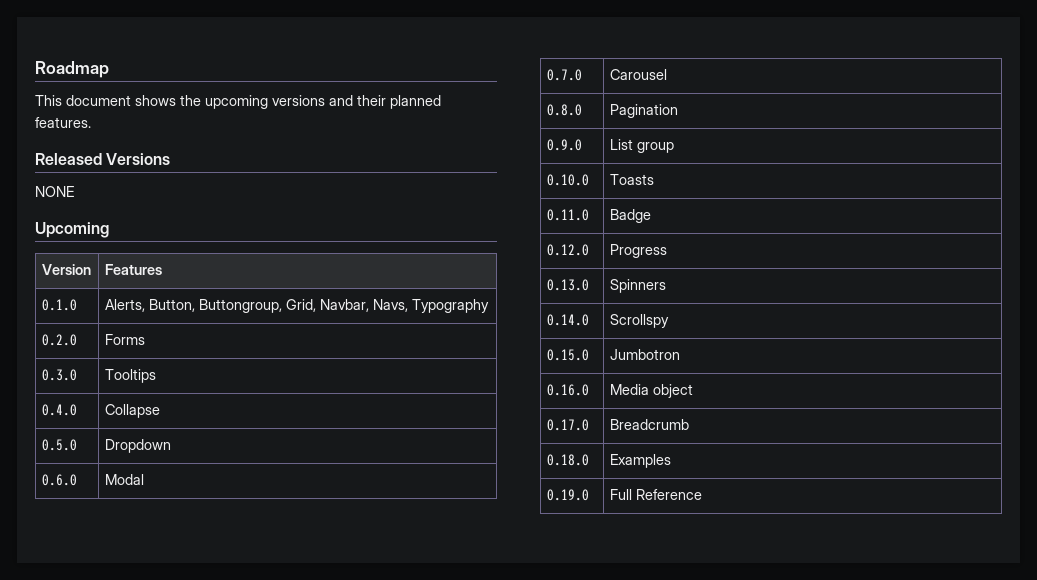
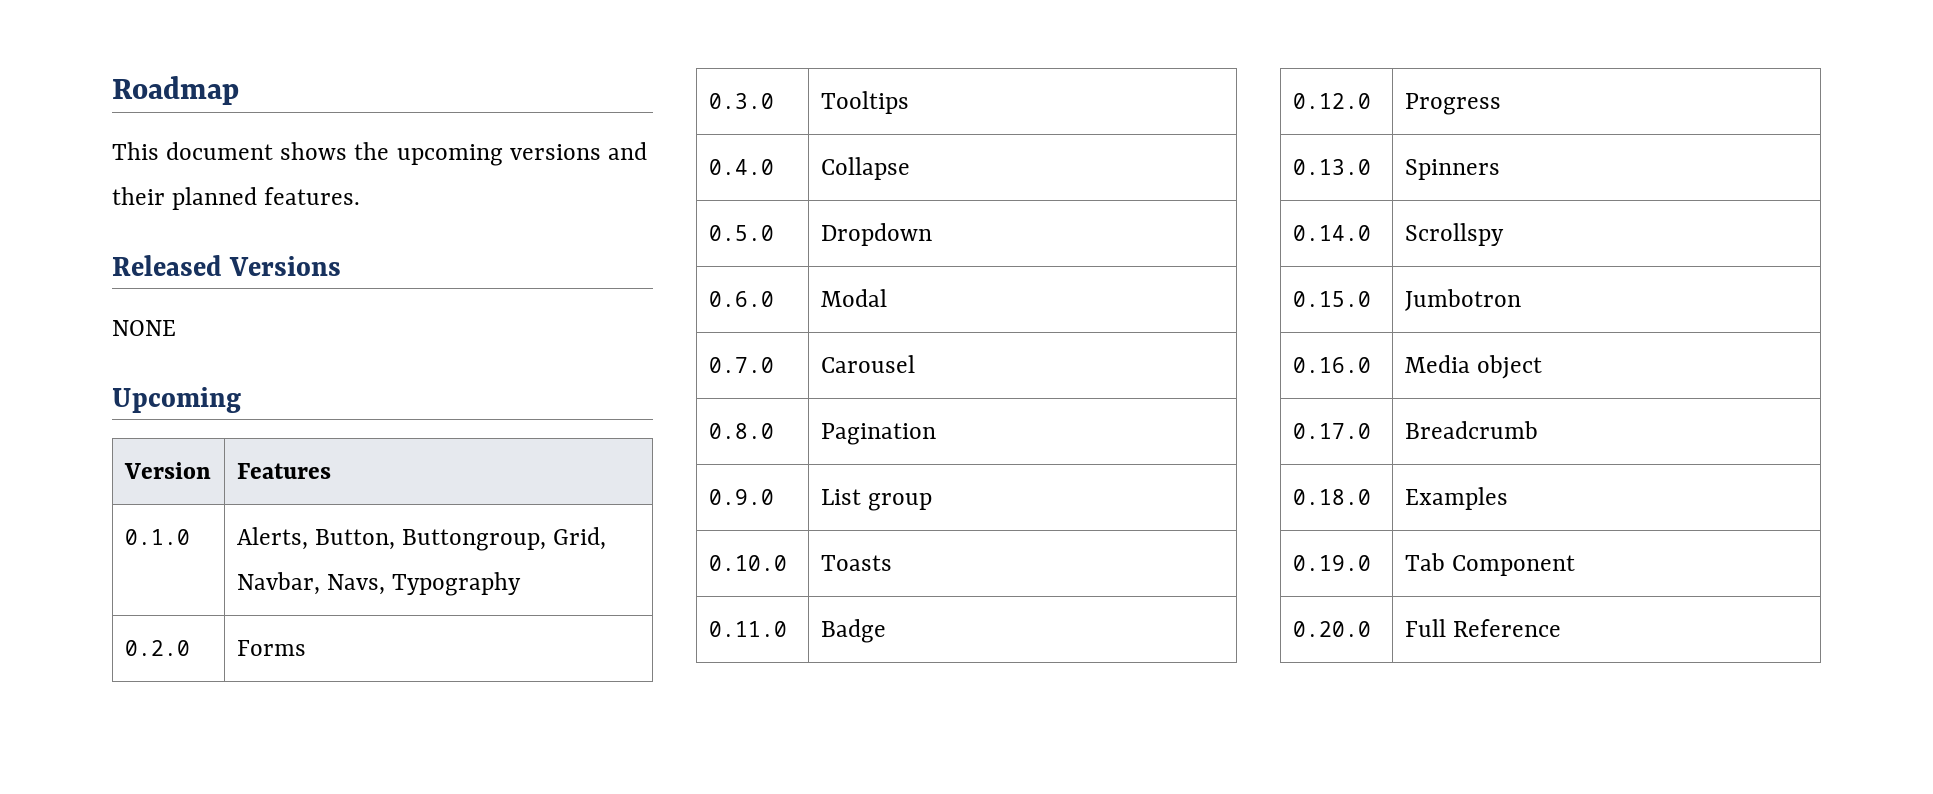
(589, 495) none -> [1404,553,1575,576] [1292,621,1371,637] | Tab Component // 0.20.0

